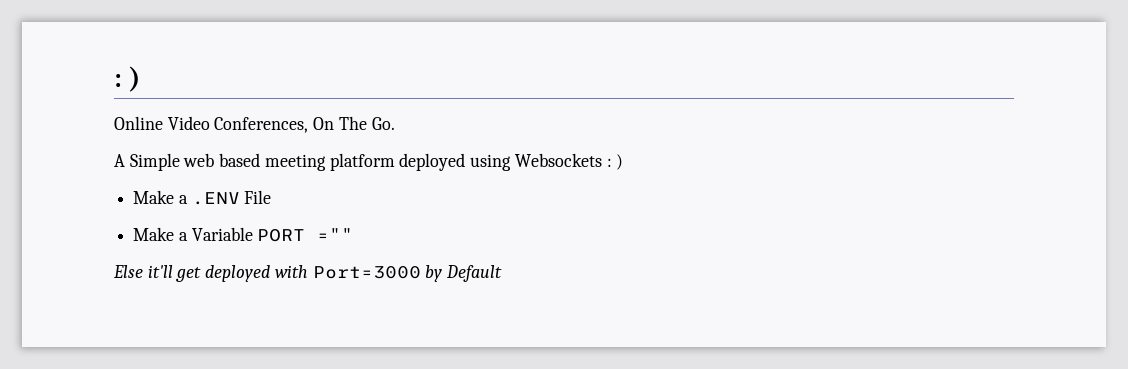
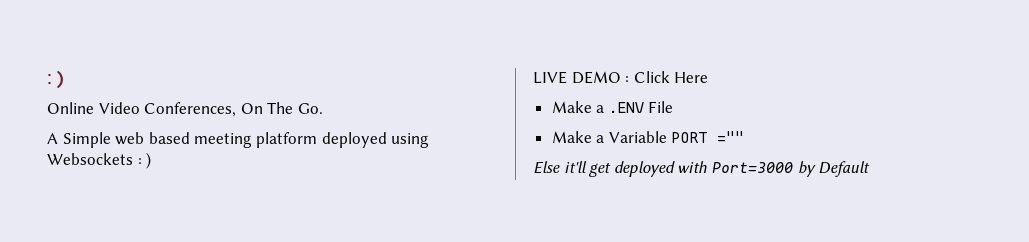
(624, 162) none -> [533,71,709,84] // LIVE DEMO : Click Here

